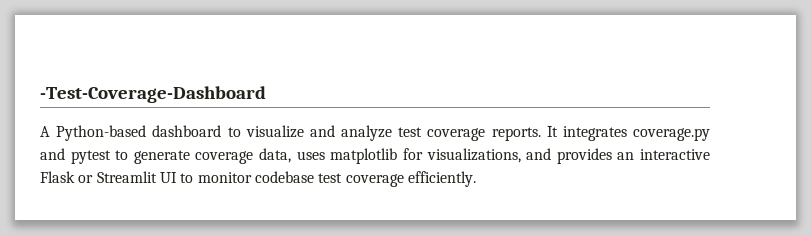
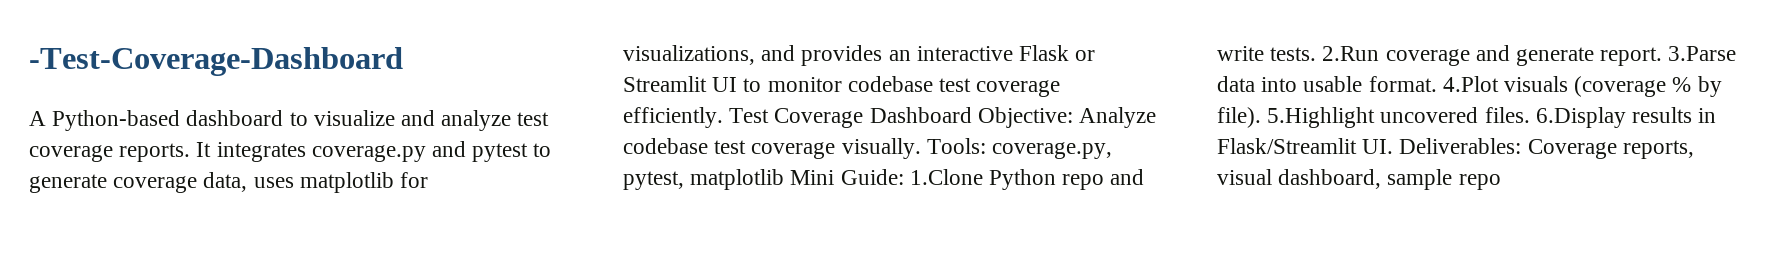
(476, 179) none -> [729,107,1157,128] [623,138,1113,159] [623,169,1145,190] [1217,45,1737,66] [1217,76,1722,97] [1217,107,1717,128] [1217,138,1694,159] [1217,169,1501,190] Test Coverage Dashboard Objective: Analyze codebase test coverage visually. Tools: coverage.py, pytest, matplotlib Mini Guide: 1.Clone Python repo and write tests. 2.Run coverage and generate report. 3.Parse data into usable format. 4.Plot visuals (coverage % by file). 5.Highlight uncovered files. 6.Display results in Flask/Streamlit UI. Deliverables: Coverage reports, visual dashboard, sample repo

